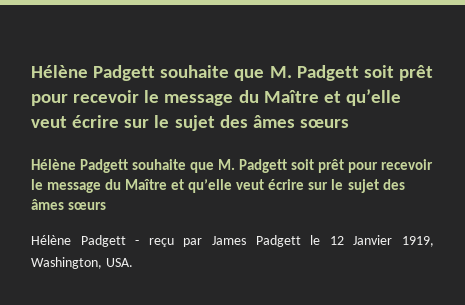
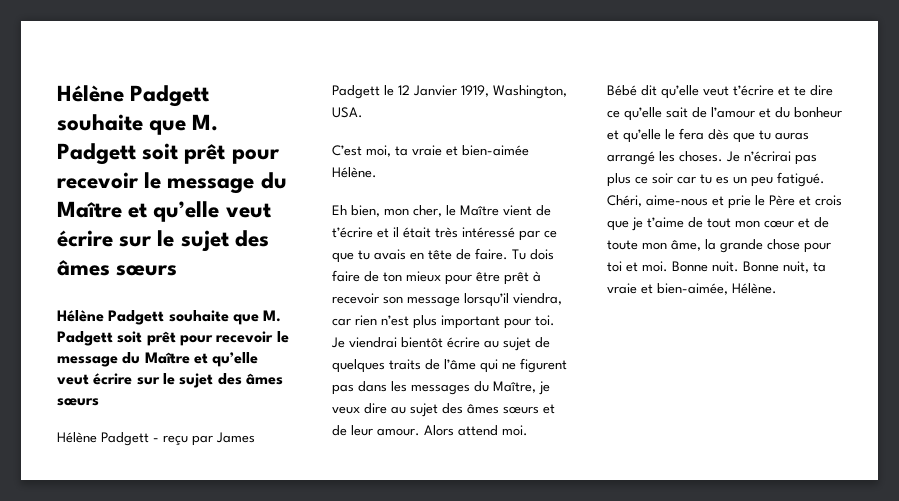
(133, 262) none -> [332,145,529,157] [332,167,377,178] [332,205,551,217] [332,227,557,241] [332,248,554,263] [332,270,541,285] [332,293,562,307] [332,315,555,329] [331,337,550,351] [332,358,567,373] [332,381,550,395] [332,403,555,417] [332,425,528,436] [607,85,833,99] [607,107,842,121] [607,128,809,143] [607,151,817,165] [607,172,825,187] [607,195,842,209] [607,217,829,231] [607,239,831,253] [607,261,826,273] [607,283,777,295] // C’est moi, ta vraie et bien-aimée Hélène. // Eh bien, mon cher, le Maître vient de t’écrire et il était très intéressé par ce que tu avais en tête de faire. Tu dois faire de ton mieux pour être prêt à recevoir son message lorsqu’il viendra, car rien n’est plus important pour toi. Je viendrai bientôt écrire au sujet de quelques traits de l’âme qui ne figurent pas dans les messages du Maître, je veux dire au sujet des âmes sœurs et de leur amour. Alors attend moi. // Bébé dit qu’elle veut t’écrire et te dire ce qu’elle sait de l’amour et du bonheur et qu’elle le fera dès que tu auras arrangé les choses. Je n’écrirai pas plus ce soir car tu es un peu fatigué. Chéri, aime-nous et prie le Père et crois que je t’aime de tout mon cœur et de toute mon âme, la grande chose pour toi et moi. Bonne nuit. Bonne nuit, ta vraie et bien-aimée, Hélène.

